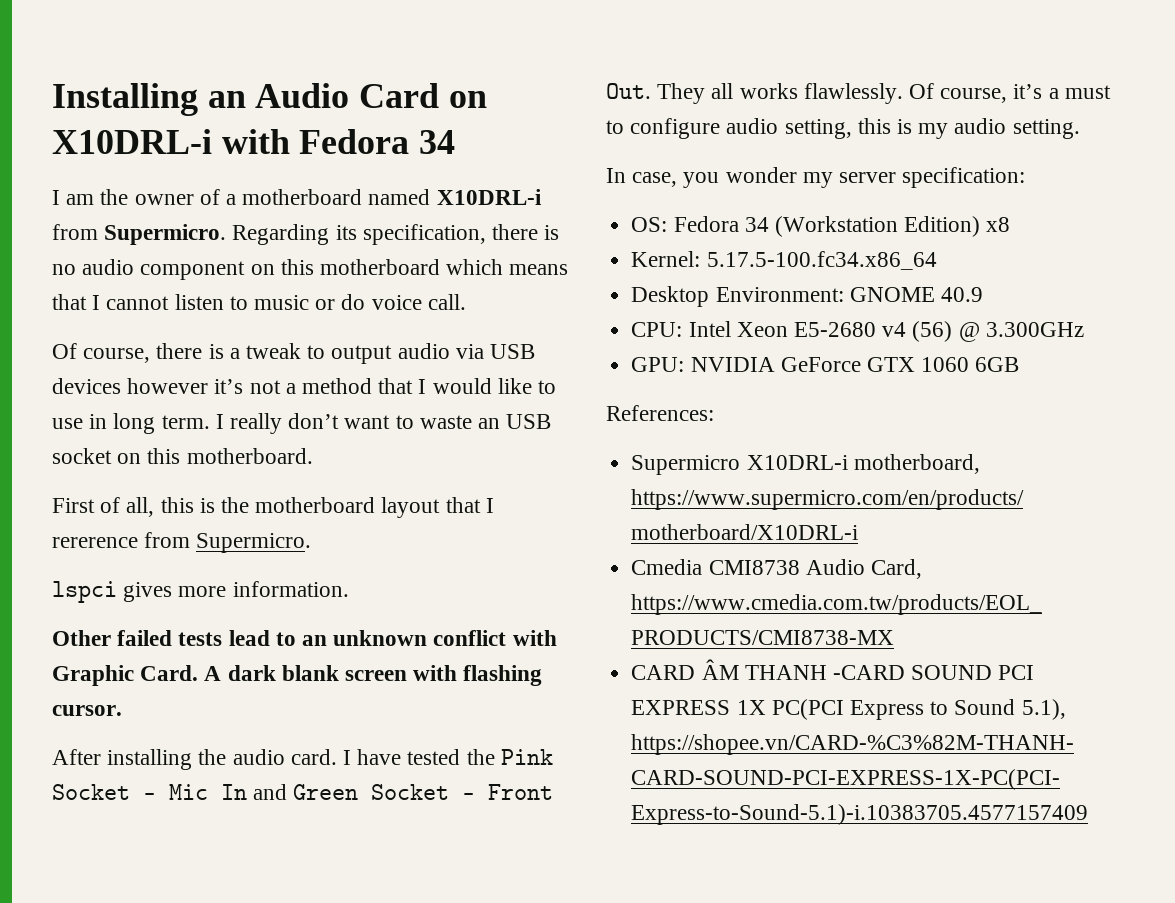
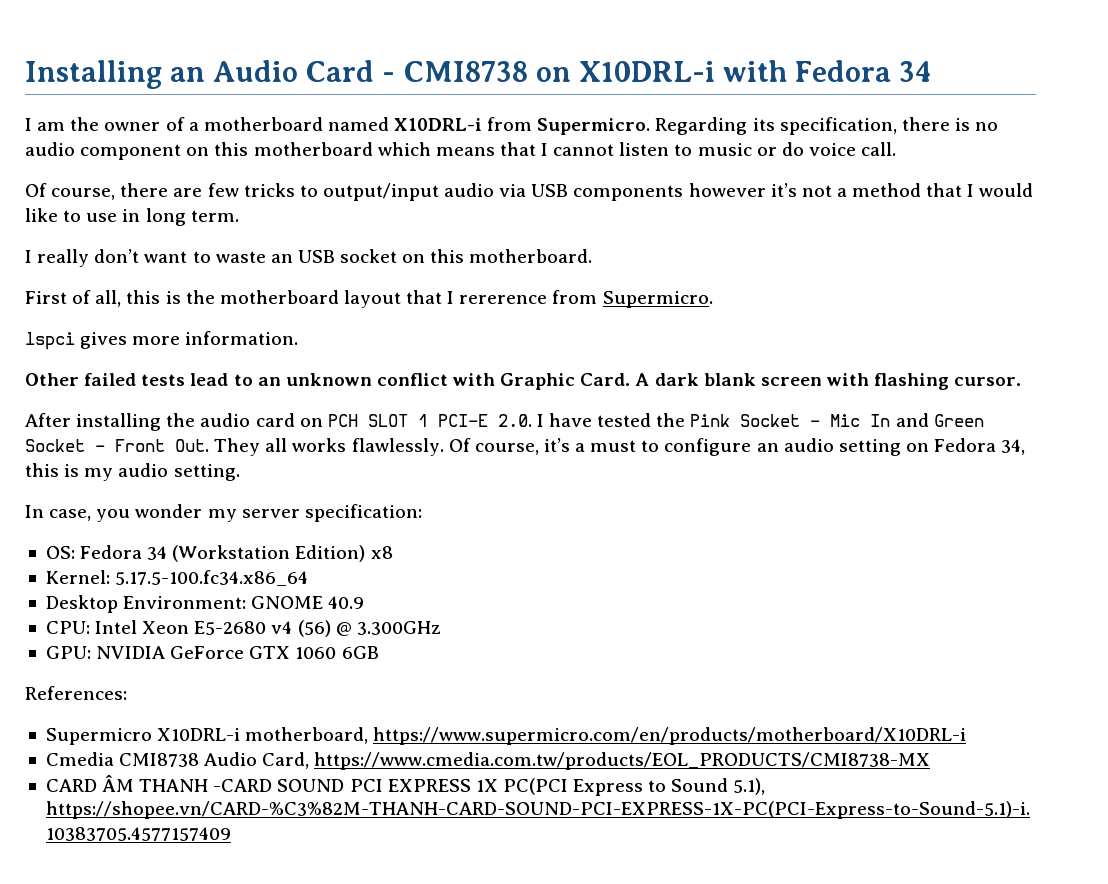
(440, 95) none -> [382,61,528,82] - CMI8738
[208,343,393,364] is a tweak to output -> [173,183,439,201] are few tricks to output/input
[52,378,121,394] devices -> [573,185,684,201] components
(210, 422) none -> (239, 216) //
[290,749,337,765] card. -> [255,413,532,427] card on PCH SLOT 1 PCI-E 2.0.
[726,118,852,139] audio setting, -> [756,438,1026,456] an audio setting on Fedora 34,

